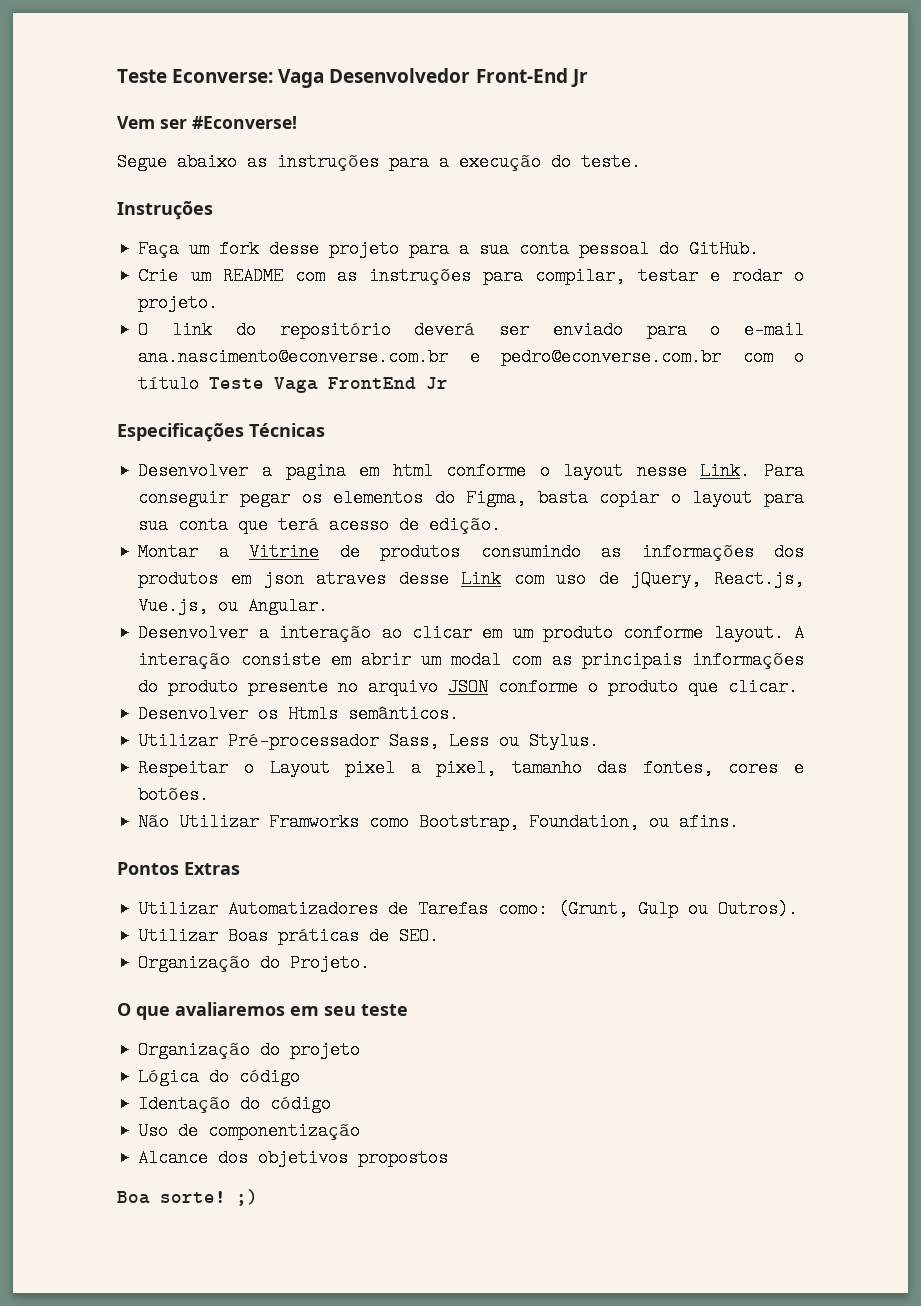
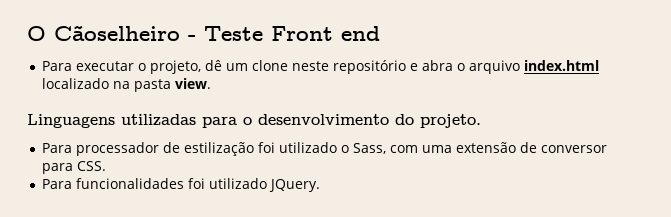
[117,68,588,88] [117,116,297,129] [117,153,641,171] [117,201,213,220] [138,240,760,258] [138,267,804,285] [138,294,219,312] [138,321,804,339] [138,348,804,366] [138,375,449,393] [117,423,325,442] [138,462,804,480] [138,489,804,507] [138,516,502,534] [138,543,804,561] [138,570,804,588] [138,597,329,615] [138,624,805,642] [138,651,804,669] [138,678,799,696] [138,705,460,723] [138,732,600,750] [138,759,804,777] [138,786,210,804] [138,813,740,831] [117,862,240,875] [138,900,799,918] [138,927,440,945] [138,954,371,972] [117,1002,408,1020] [138,1041,361,1059] [138,1068,301,1086] [138,1095,332,1113] [138,1122,361,1140] [138,1149,449,1167] [117,1189,258,1206] Teste Econverse: Vaga Desenvolvedor Front-End Jr // Vem ser #Econverse! // Segue abaixo as instruções para a execução do teste. // Instruções // Faça um fork desse projeto para a sua conta pessoal do GitHub. // Crie um README com as instruções para compilar, testar e rodar o projeto. // O link do repositório deverá ser enviado para o e-mail ana.nascimento@econverse.com.br e pedro@econverse.com.br com o título Teste Vaga FrontEnd Jr // Especificações Técnicas // Desenvolver a pagina em html conforme o layout nesse Link. Para conseguir pegar os elementos do Figma, basta copiar o layout para sua conta que terá acesso de edição. // Montar a Vitrine de produtos consumindo as informações dos produtos em json atraves desse Link com uso de jQuery, React.js, Vue.js, ou Angular. // Desenvolver a interação ao clicar em um produto conforme layout. A interação consiste em abrir um modal com as principais informações do produto presente no arquivo JSON conforme o produto que clicar. // Desenvolver os Htmls semânticos. // Utilizar Pré-processador Sass, Less ou Stylus. // Respeitar o Layout pixel a pixel, tamanho das fontes, cores e botões. // Não Utilizar Framworks como Bootstrap, Foundation, ou afins. // Pontos Extras // Utilizar Automatizadores de Tarefas como: (Grunt, Gulp ou Outros). // Utilizar Boas práticas de SEO. // Organização do Projeto. // O que avaliaremos em seu teste // Organização do projeto // Lógica do código // Identação do código // Uso de componentização // Alcance dos objetivos propostos // Boa sorte! ;) -> [27,25,380,41] [41,60,599,74] [41,78,211,92] [27,114,481,128] [41,142,607,156] [41,161,106,174] [41,178,320,192] O Cãoselheiro - Teste Front end // Para executar o projeto, dê um clone neste repositório e abra o arquivo index.html localizado na pasta view. // Linguagens utilizadas para o desenvolvimento do projeto. // Para processador de estilização foi utilizado o Sass, com uma extensão de conversor para CSS. // Para funcionalidades foi utilizado JQuery.

